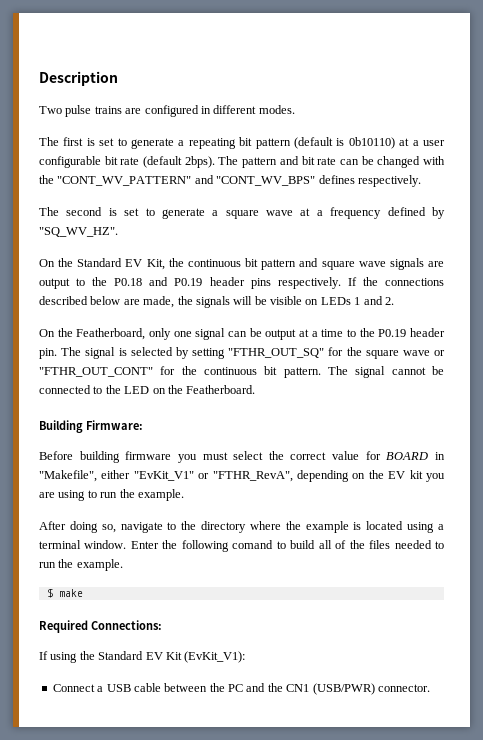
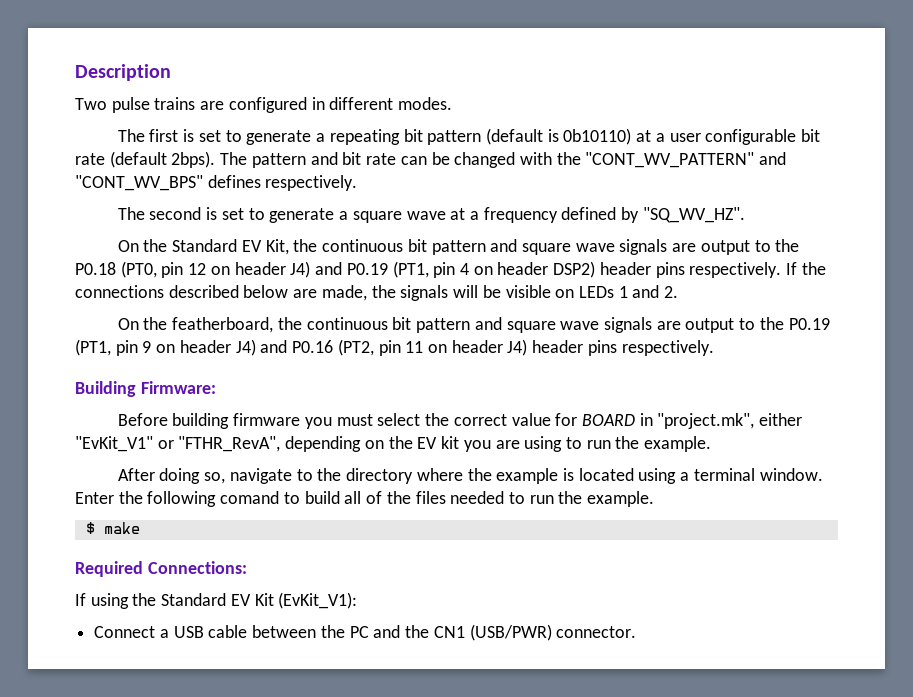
[149,277,203,286] and P0.19 -> [120,261,596,278] (PT0, pin 12 on header J4) and P0.19 (PT1, pin 4 on header DSP2)
[76,328,446,340] [39,347,446,359] [39,366,444,378] [39,385,256,394] Featherboard, only one signal can be output at a time to the P0.19 header pin. The signal is selected by setting "FTHR_OUT_SQ" for the square wave or "FTHR_OUT_CONT" for the continuous bit pattern. The signal cannot be connected to the LED on the Featherboard. -> [172,317,830,333] [75,339,714,356] featherboard, the continuous bit pattern and square wave signals are output to the P0.19 (PT1, pin 9 on header J4) and P0.16 (PT2, pin 11 on header J4) header pins respectively.
[39,470,97,482] "Makefile", -> [657,413,755,429] "project.mk",

